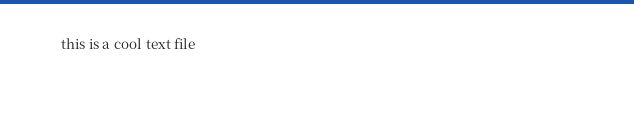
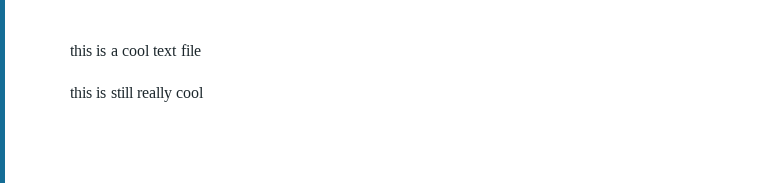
(196, 43) none -> [70,87,205,102] // this is still really cool

